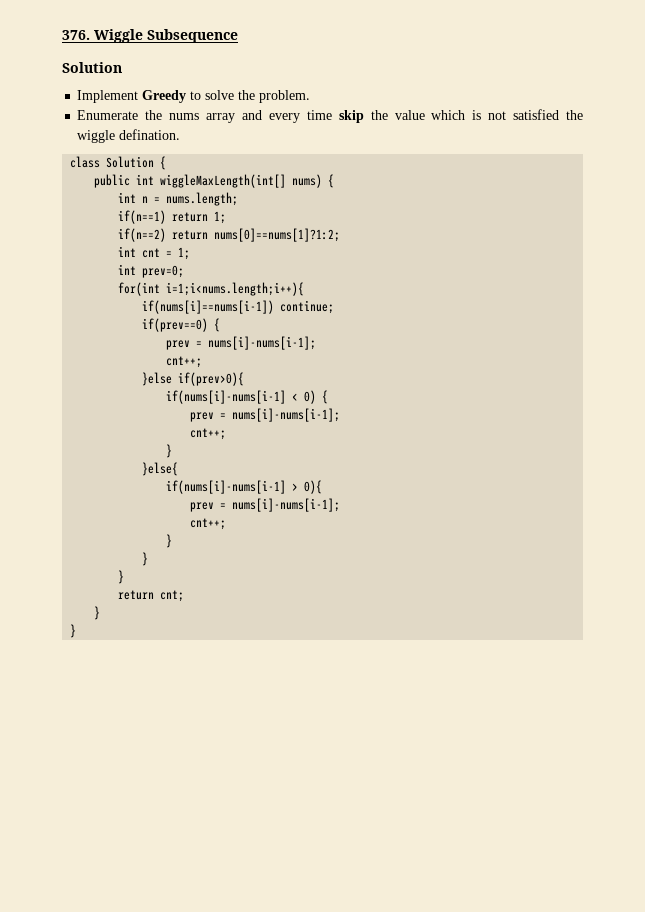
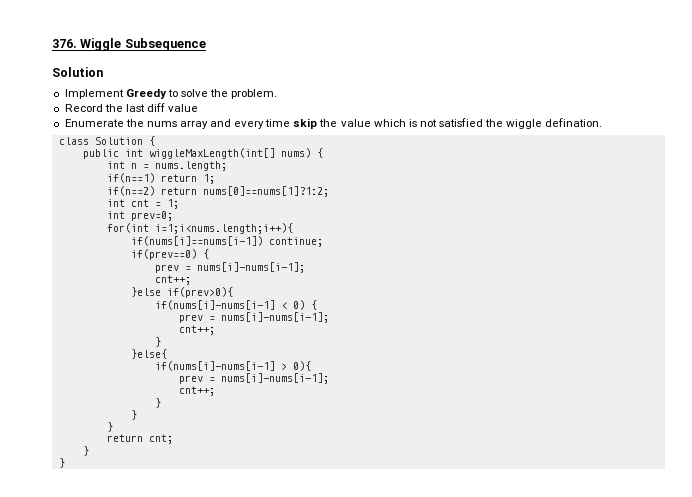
(311, 96) none -> [64,103,199,112] // Record the last diff value

